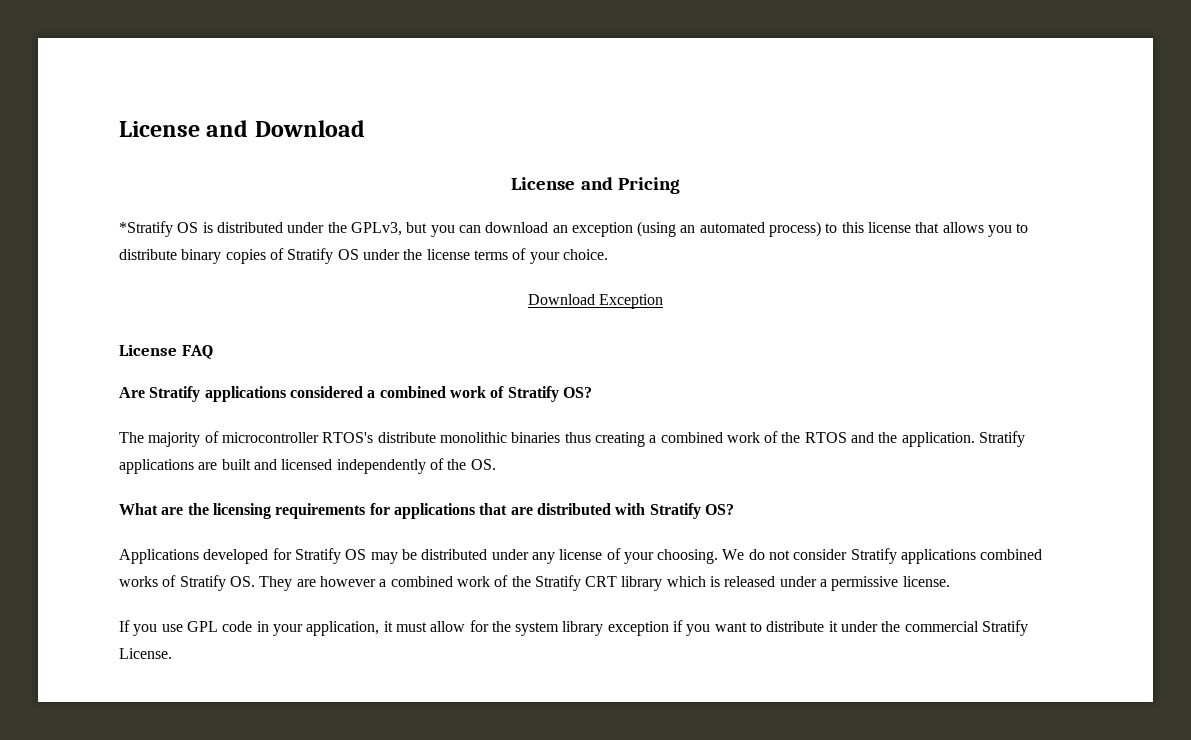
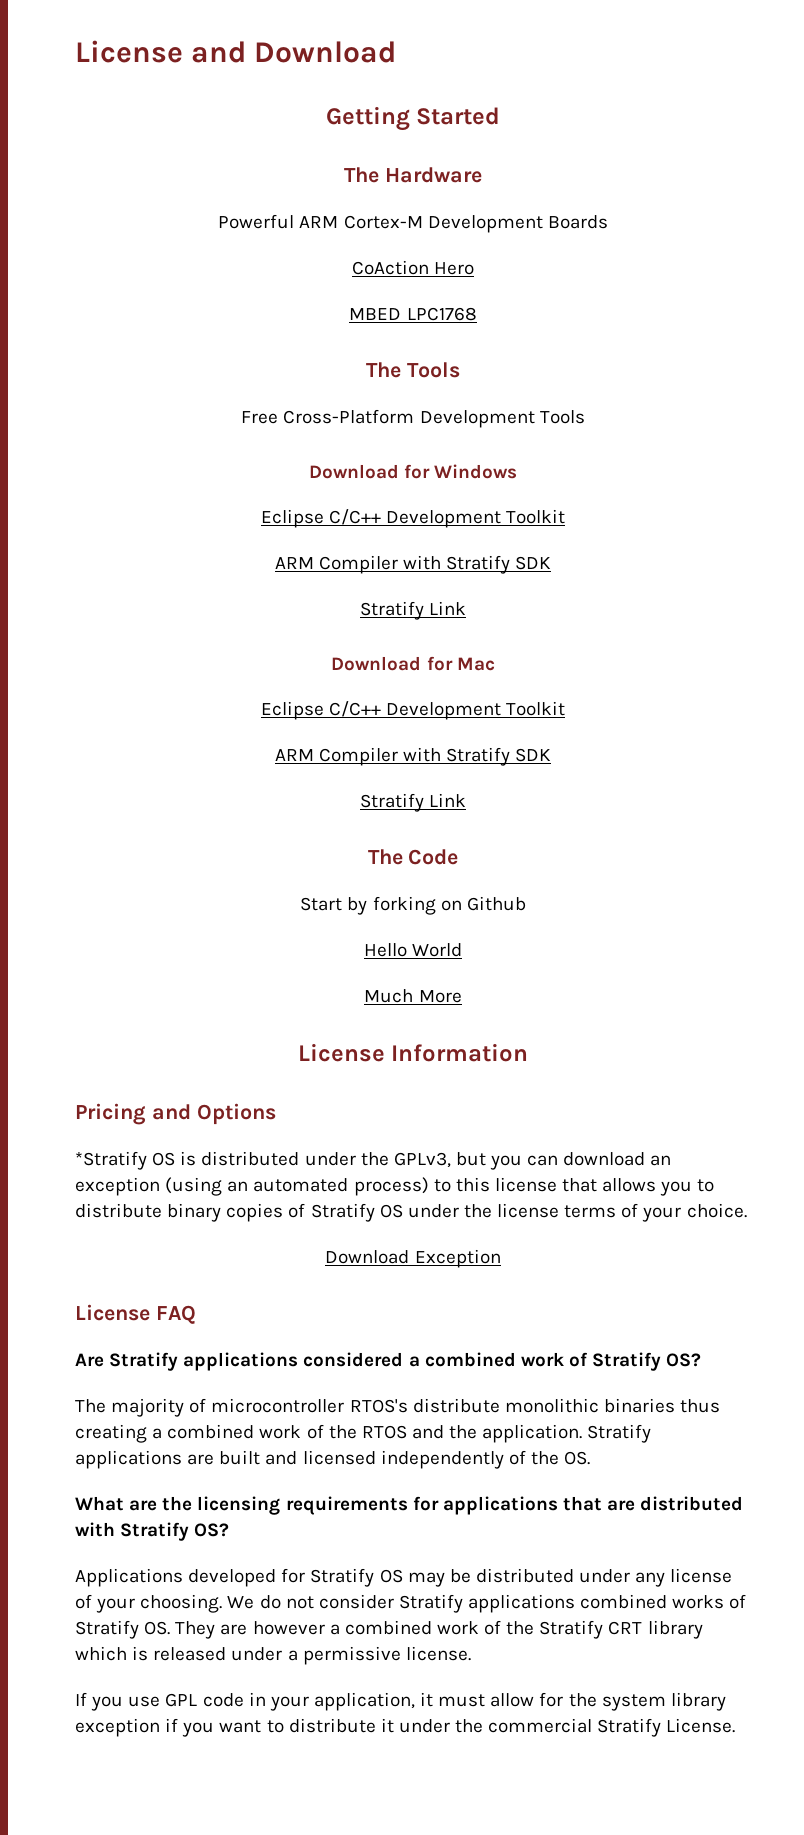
[511,177,680,194] License and Pricing -> [325,106,501,131] [344,167,482,183] [218,214,608,233] [351,260,475,275] [349,307,477,321] [366,362,460,378] [241,409,585,428] [308,464,518,479] [260,509,566,528] [274,555,552,574] [359,601,467,620] [331,656,495,671] [260,701,566,720] [274,747,552,766] [359,793,467,812] [367,849,459,865] [300,896,526,915] [363,943,463,957] [364,989,462,1003] [297,1043,529,1062] [75,1103,276,1125] Getting Started // The Hardware // Powerful ARM Cortex-M Development Boards // CoAction Hero // MBED LPC1768 // The Tools // Free Cross-Platform Development Tools // Download for Windows // Eclipse C/C++ Development Toolkit // ARM Compiler with Stratify SDK // Stratify Link // Download for Mac // Eclipse C/C++ Development Toolkit // ARM Compiler with Stratify SDK // Stratify Link // The Code // Start by forking on Github // Hello World // Much More // License Information // Pricing and Options

